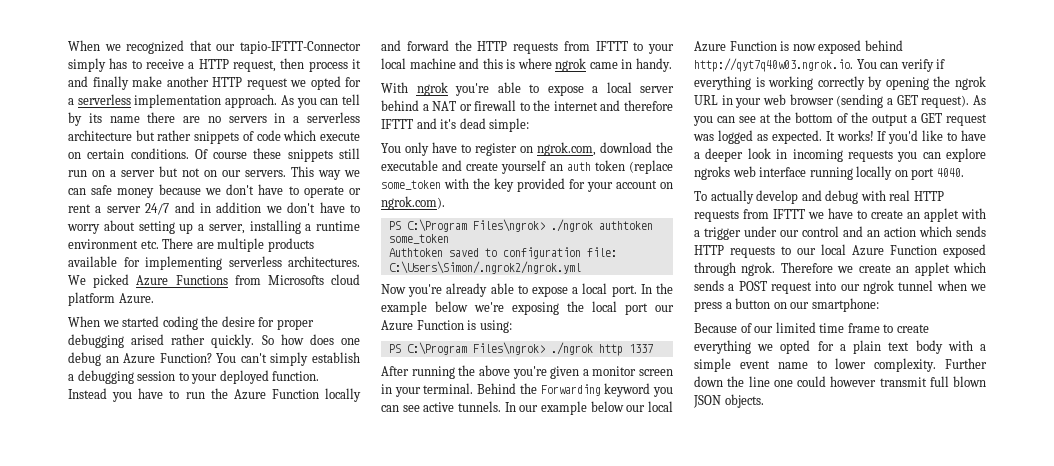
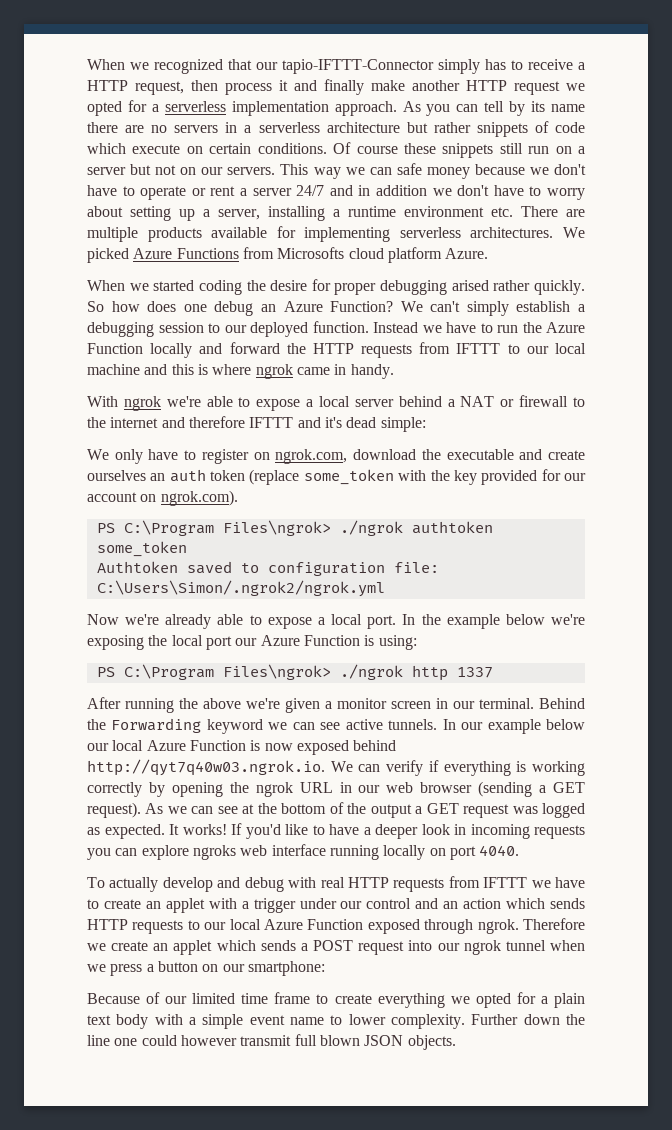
[216,353,237,363] You -> [400,301,423,312] We
[191,374,218,384] your -> [224,325,247,333] our
[112,392,133,402] you -> [422,325,442,333] we
[648,44,674,54] your -> [526,346,549,354] our
[455,83,489,96] you're -> [166,396,201,407] we're
[381,143,401,153] You -> [87,449,109,460] We
[501,160,547,174] yourself -> [87,470,146,481] ourselves
[587,182,613,192] your -> [564,473,587,481] our
[408,284,443,297] you're -> [125,614,160,625] we're
[512,366,547,379] you're -> [246,698,280,709] we're
[394,387,421,397] your -> [453,701,475,709] our
[653,387,673,397] you -> [268,722,288,730] we
[856,59,877,69] You -> [330,761,353,772] We
[735,98,762,108] your -> [358,785,381,793] our
[693,116,713,126] you -> [167,806,187,814] we

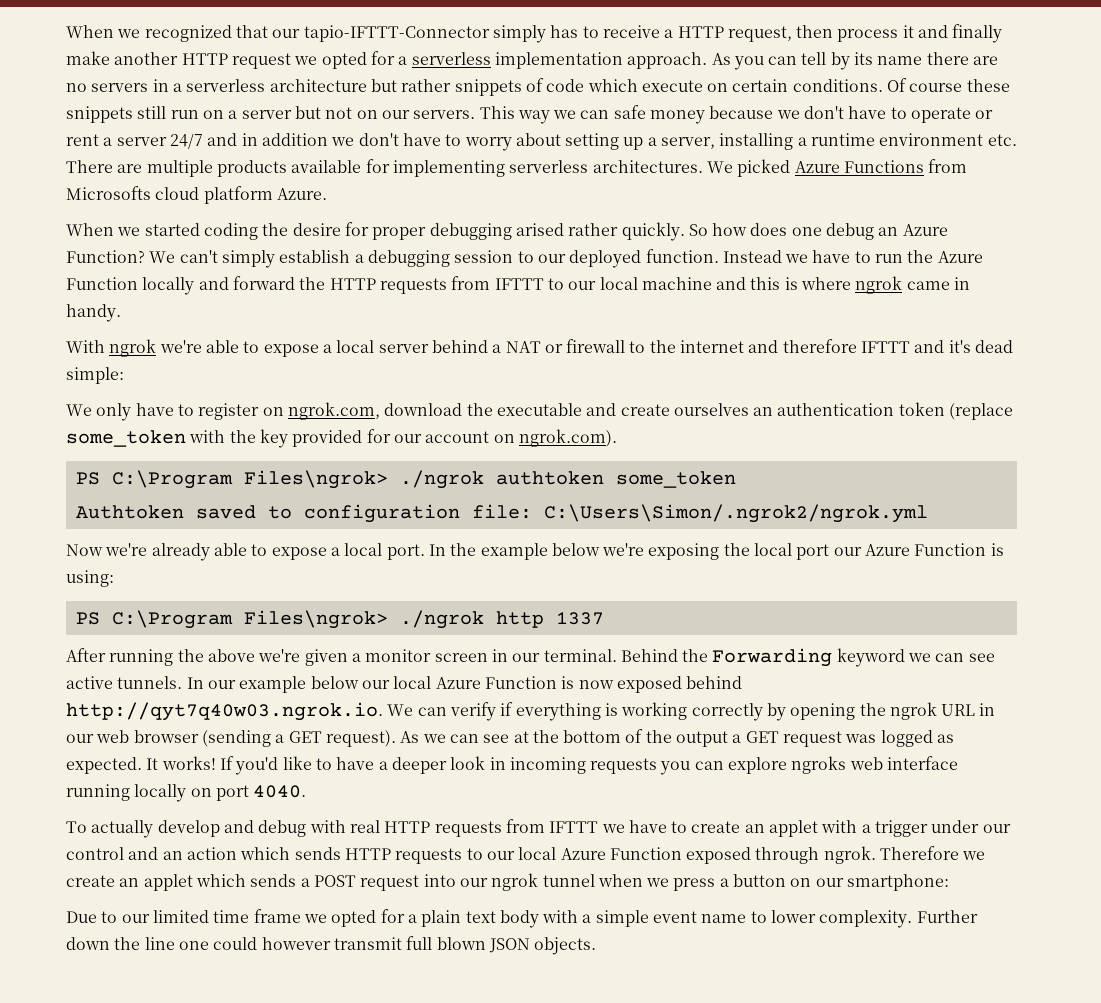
[169,469,206,482] auth -> [777,403,895,416] authentication
[87,992,161,1004] Because of -> [66,911,118,923] Due to
[316,993,445,1008] to create everything -> (301, 916) none

